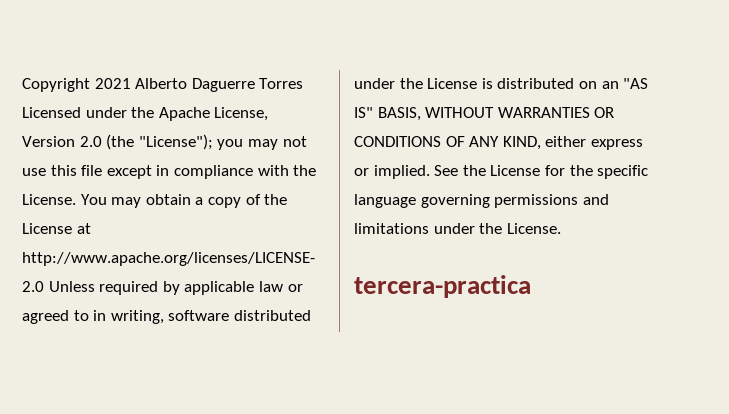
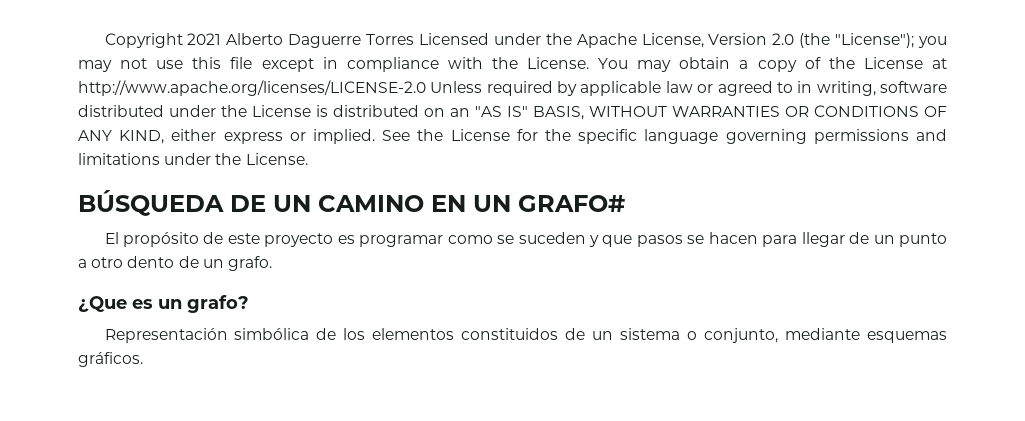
[354,275,531,298] tercera-practica -> [78,190,625,216] [104,232,947,247] [78,256,272,271] [78,295,249,313] [104,328,948,343] [78,352,143,367] BÚSQUEDA DE UN CAMINO EN UN GRAFO# // El propósito de este proyecto es programar como se suceden y que pasos se hacen para llegar de un punto a otro dento de un grafo. // ¿Que es un grafo? // Representación simbólica de los elementos constituidos de un sistema o conjunto, mediante esquemas gráficos.

